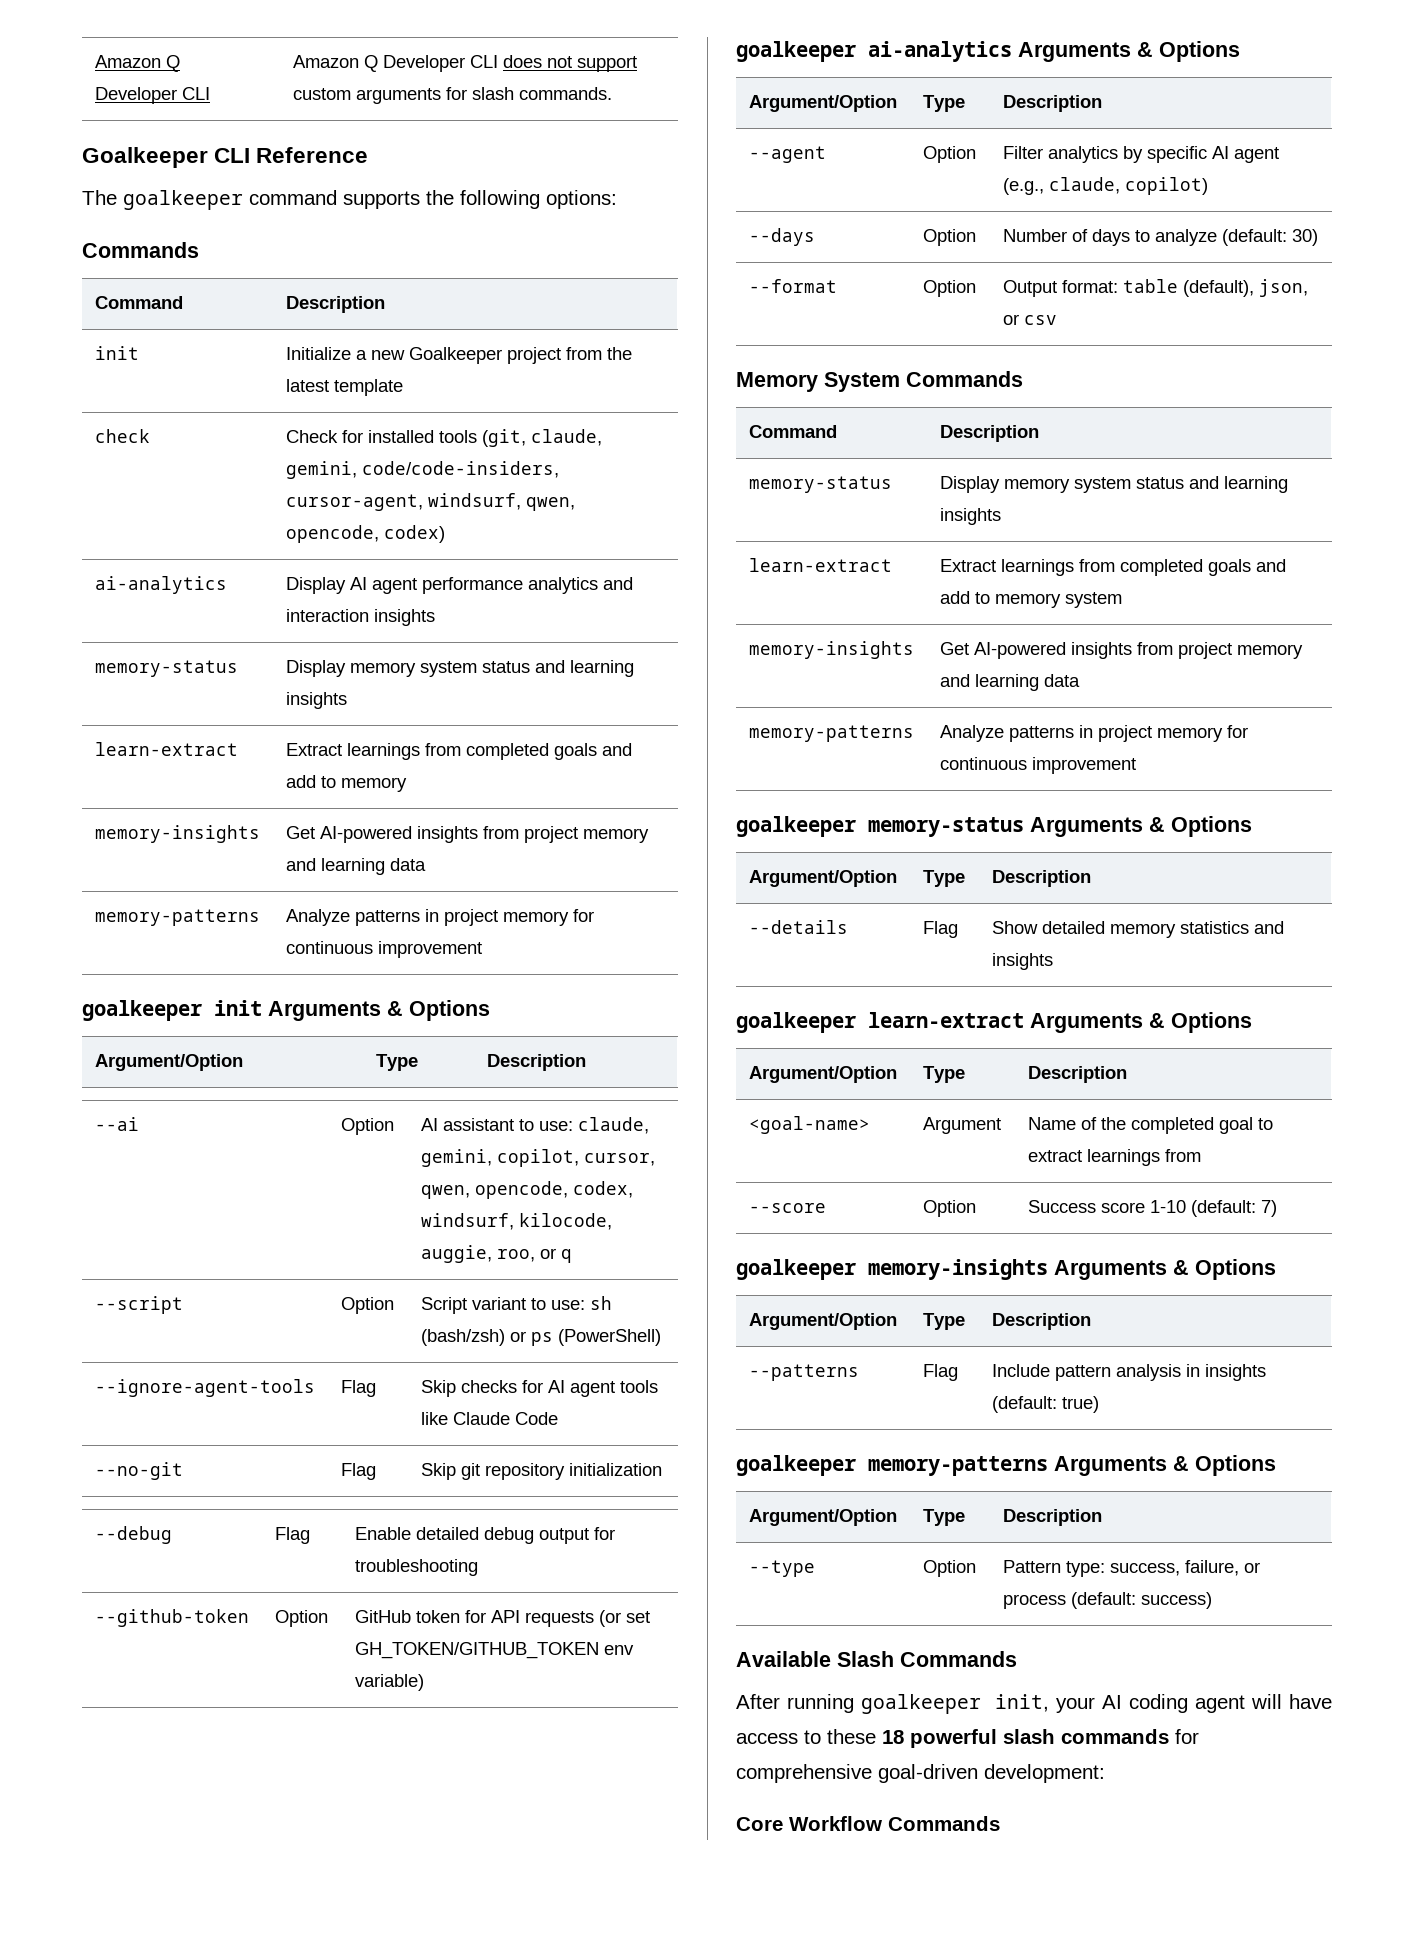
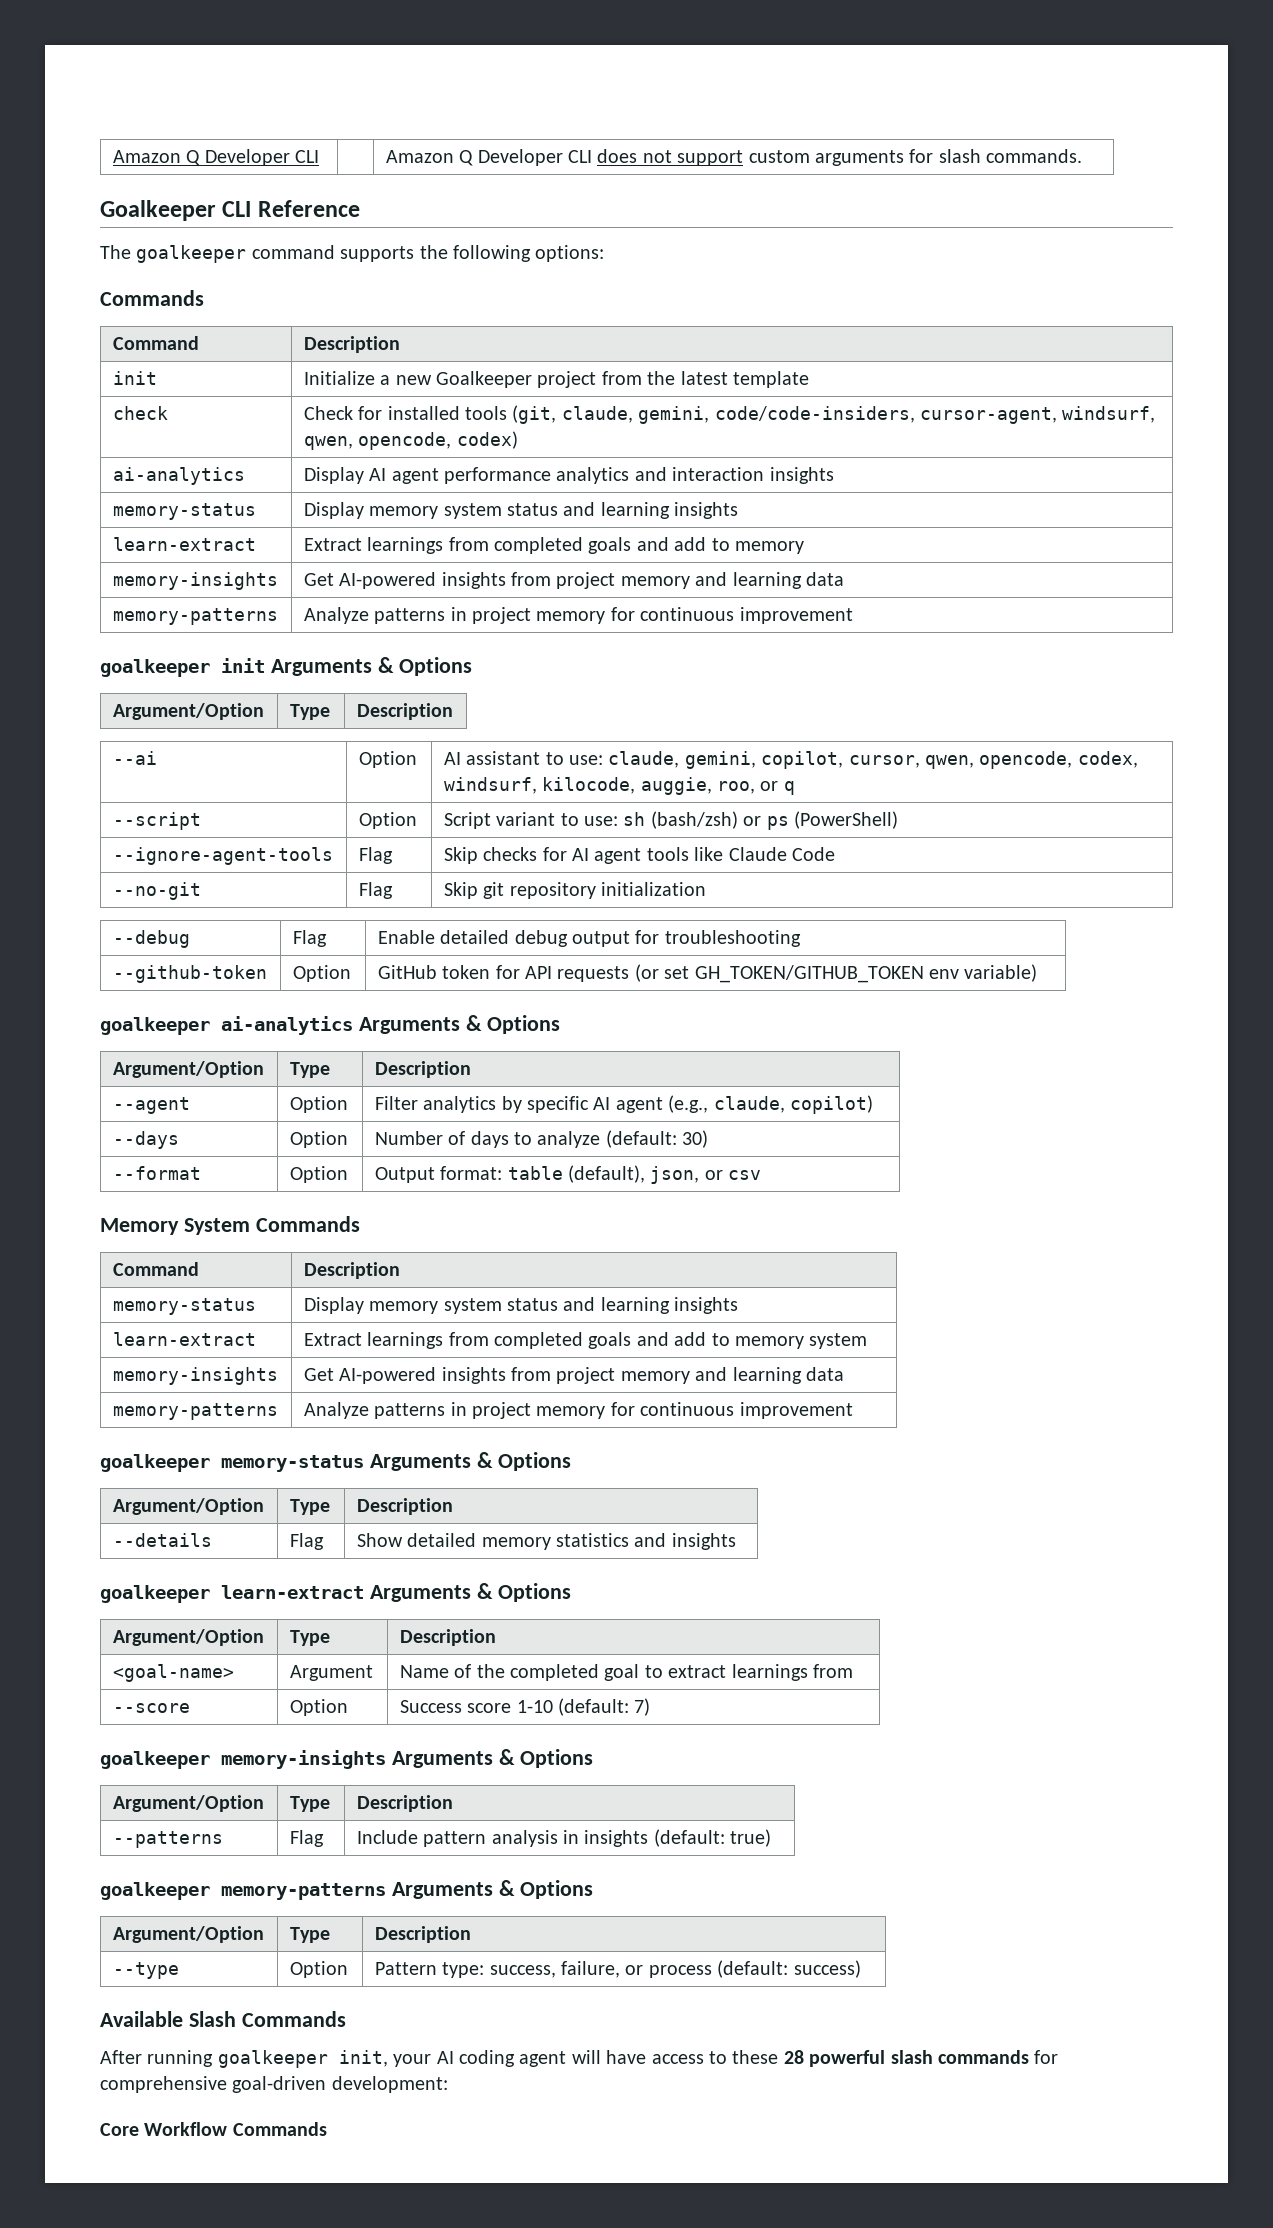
[882,1730,904,1744] 18 -> [783,2050,804,2064] 28

